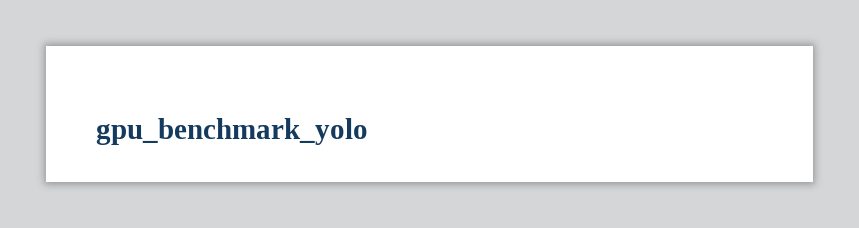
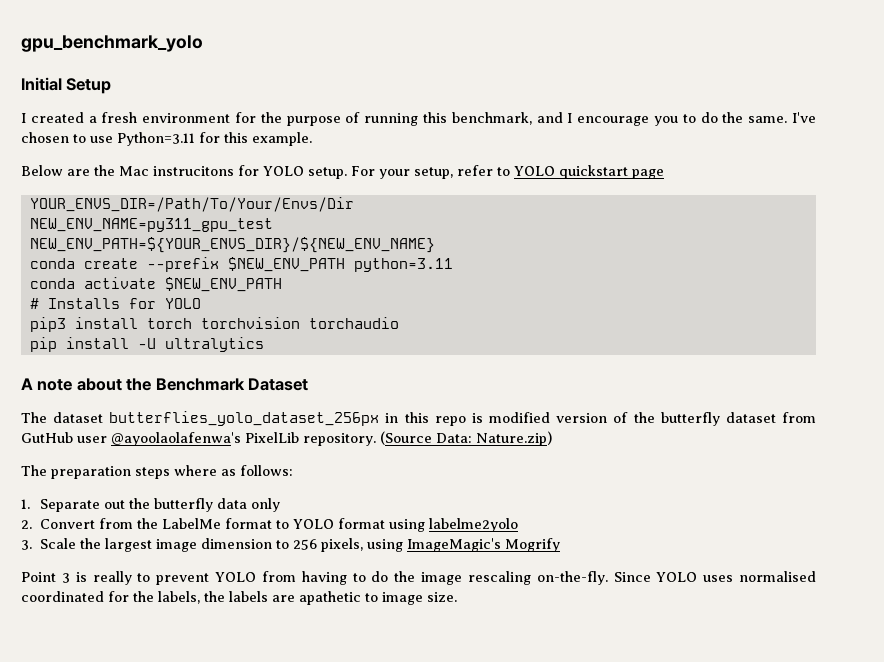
(368, 131) none -> [21,77,112,94] [21,112,816,126] [21,132,312,146] [21,165,664,179] [29,197,354,212] [29,218,273,232] [29,237,435,253] [29,257,453,272] [29,277,282,292] [29,298,201,309] [29,317,399,332] [29,337,264,352] [21,378,309,391] [21,411,817,426] [21,431,552,446] [21,465,293,479] [21,498,280,512] [21,518,518,532] [21,538,560,552] [21,571,817,585] [21,591,457,605] // Initial Setup // I created a fresh environment for the purpose of running this benchmark, and I encourage you to do the same. I've chosen to use Python=3.11 for this example. // Below are the Mac instrucitons for YOLO setup. For your setup, refer to YOLO quickstart page // YOUR_ENVS_DIR=/Path/To/Your/Envs/Dir // NEW_ENV_NAME=py311_gpu_test // NEW_ENV_PATH=${YOUR_ENVS_DIR}/${NEW_ENV_NAME} // conda create --prefix $NEW_ENV_PATH python=3.11 // conda activate $NEW_ENV_PATH // # Installs for YOLO // pip3 install torch torchvision torchaudio // pip install -U ultralytics // A note about the Benchmark Dataset // The dataset butterflies_yolo_dataset_256px in this repo is modified version of the butterfly dataset from GutHub user @ayoolaolafenwa's PixelLib repository. (Source Data: Nature.zip) // The preparation steps where as follows: // 1. Separate out the butterfly data only // 2. Convert from the LabelMe format to YOLO format using labelme2yolo // 3. Scale the largest image dimension to 256 pixels, using ImageMagic's Mogrify // Point 3 is really to prevent YOLO from having to do the image rescaling on-the-fly. Since YOLO uses normalised coordinated for the labels, the labels are apathetic to image size.

